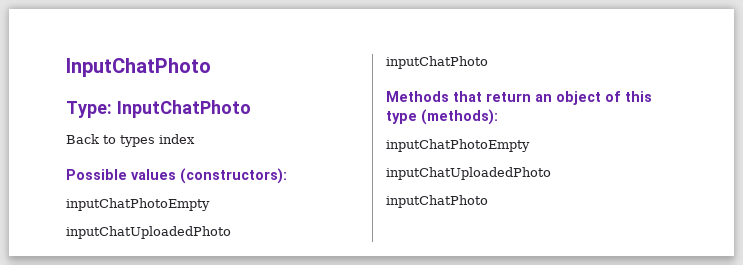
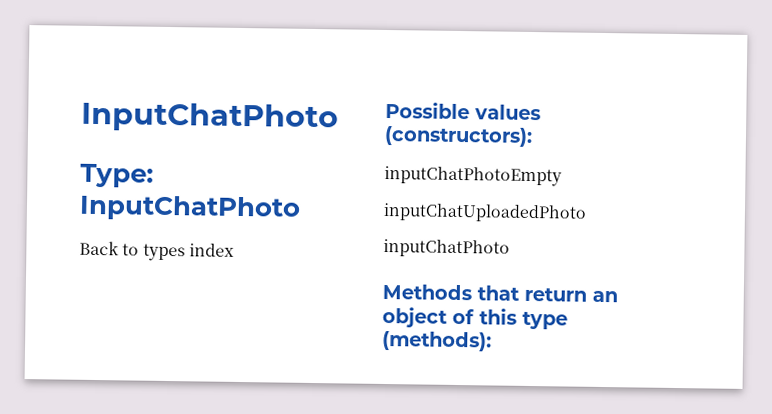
[386,139,530,152] [386,167,551,180] [386,195,488,208] // inputChatPhotoEmpty // inputChatUploadedPhoto // inputChatPhoto -> (492, 341) none

